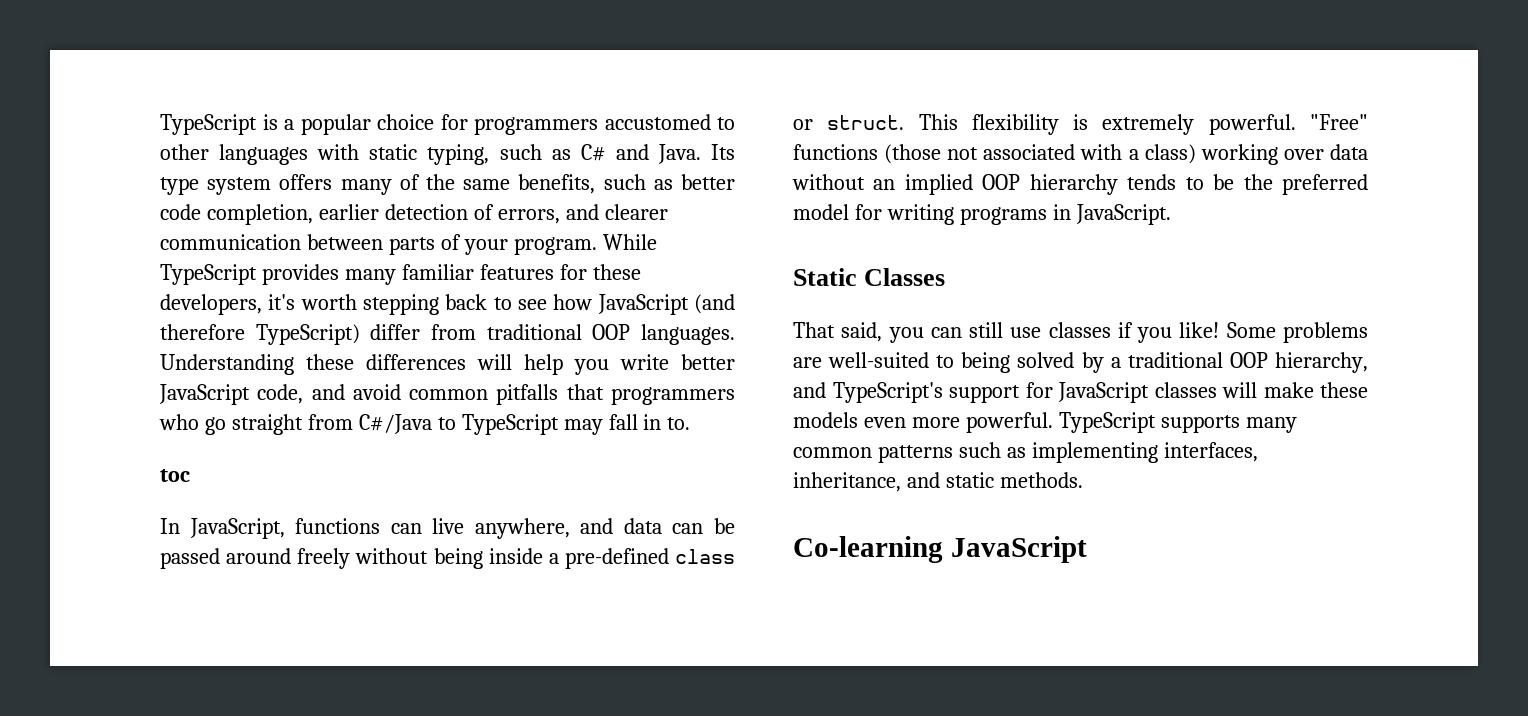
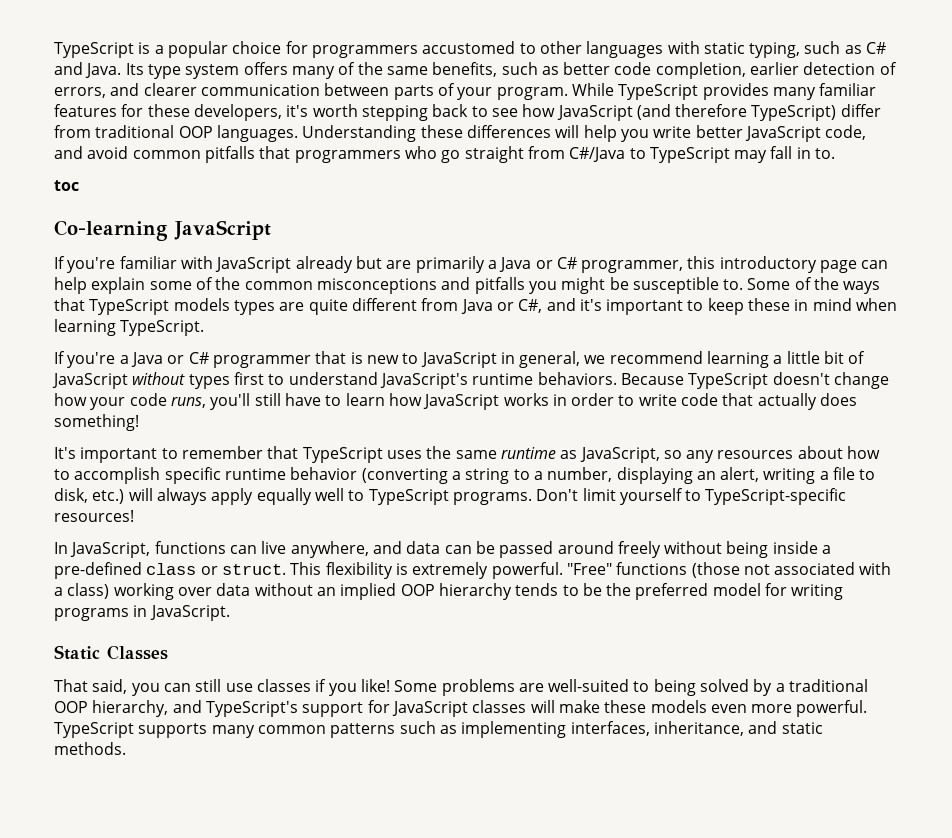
(190, 475) none -> [54,220,271,241] [54,256,889,273] [54,277,881,294] [54,298,898,315] [54,319,205,336] [54,351,866,368] [52,372,889,389] [54,393,858,410] [54,414,139,431] [54,446,881,463] [54,467,876,484] [54,488,847,505] [54,510,134,522] // Co-learning JavaScript // If you're familiar with JavaScript already but are primarily a Java or C# programmer, this introductory page can help explain some of the common misconceptions and pitfalls you might be susceptible to. Some of the ways that TypeScript models types are quite different from Java or C#, and it's important to keep these in mind when learning TypeScript. // If you're a Java or C# programmer that is new to JavaScript in general, we recommend learning a little bit of JavaScript without types first to understand JavaScript's runtime behaviors. Because TypeScript doesn't change how your code runs, you'll still have to learn how JavaScript works in order to write code that actually does something! // It's important to remember that TypeScript uses the same runtime as JavaScript, so any resources about how to accomplish specific runtime behavior (converting a string to a number, displaying an alert, writing a file to disk, etc.) will always apply equally well to TypeScript programs. Don't limit yourself to TypeScript-specific resources!
[793,536,1087,563] // Co-learning JavaScript -> (126, 748) none

